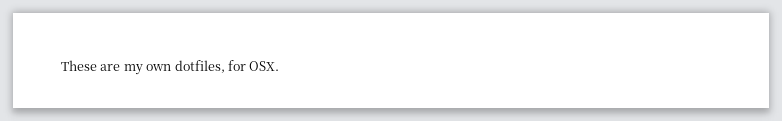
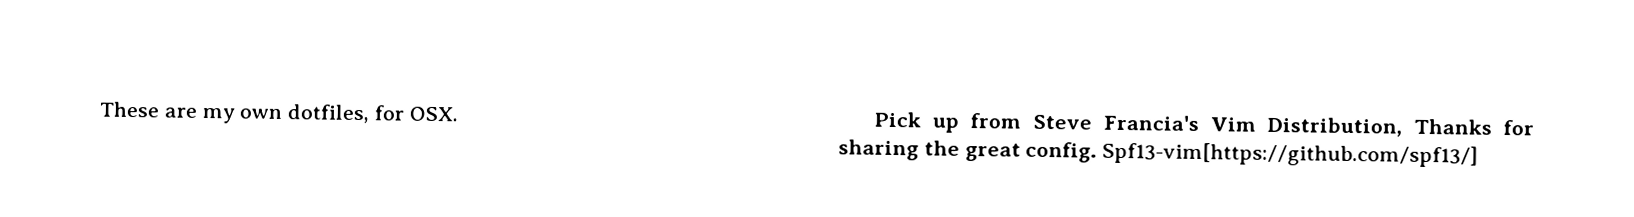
(280, 66) none -> [873,111,1534,137] [838,139,1479,168] // Pick up from Steve Francia's Vim Distribution, Thanks for sharing the great config. Spf13-vim[https://github.com/spf13/]

